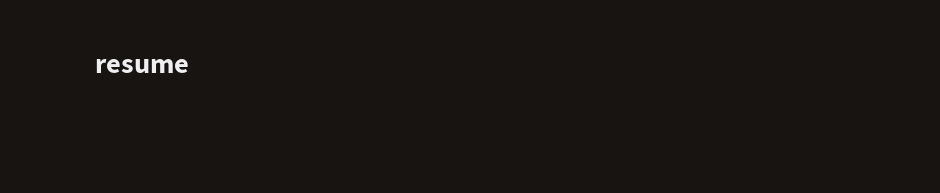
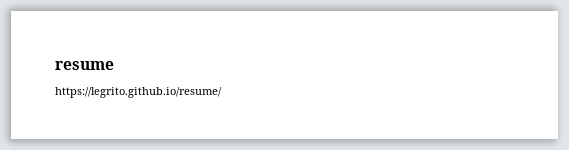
(189, 66) none -> [55,87,222,98] // https://legrito.github.io/resume/

